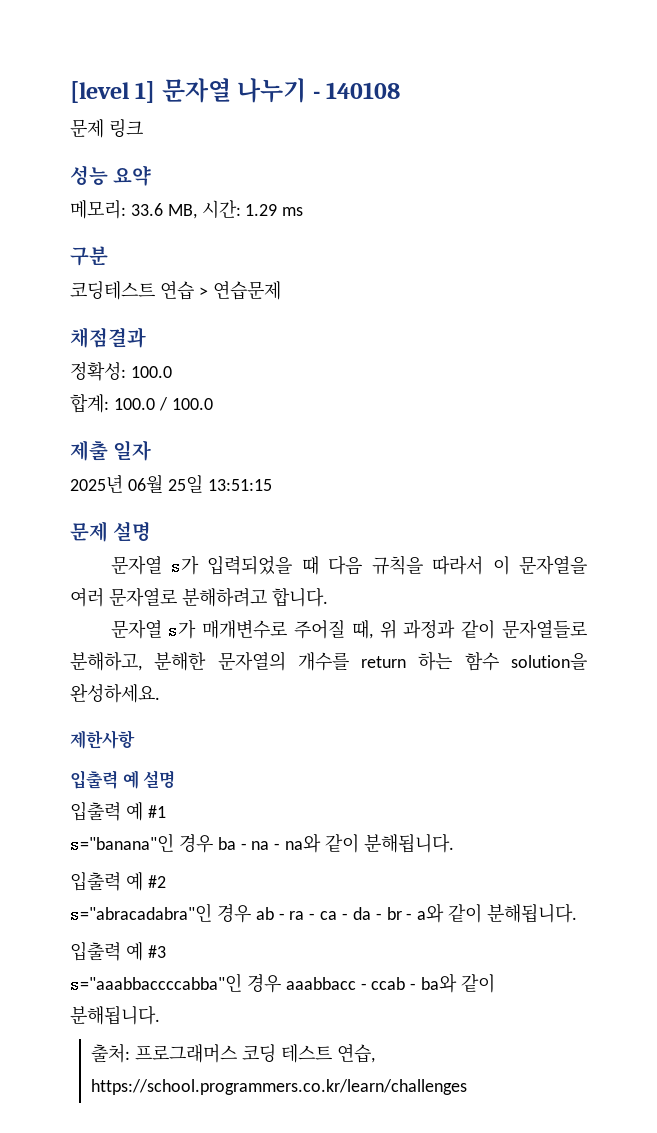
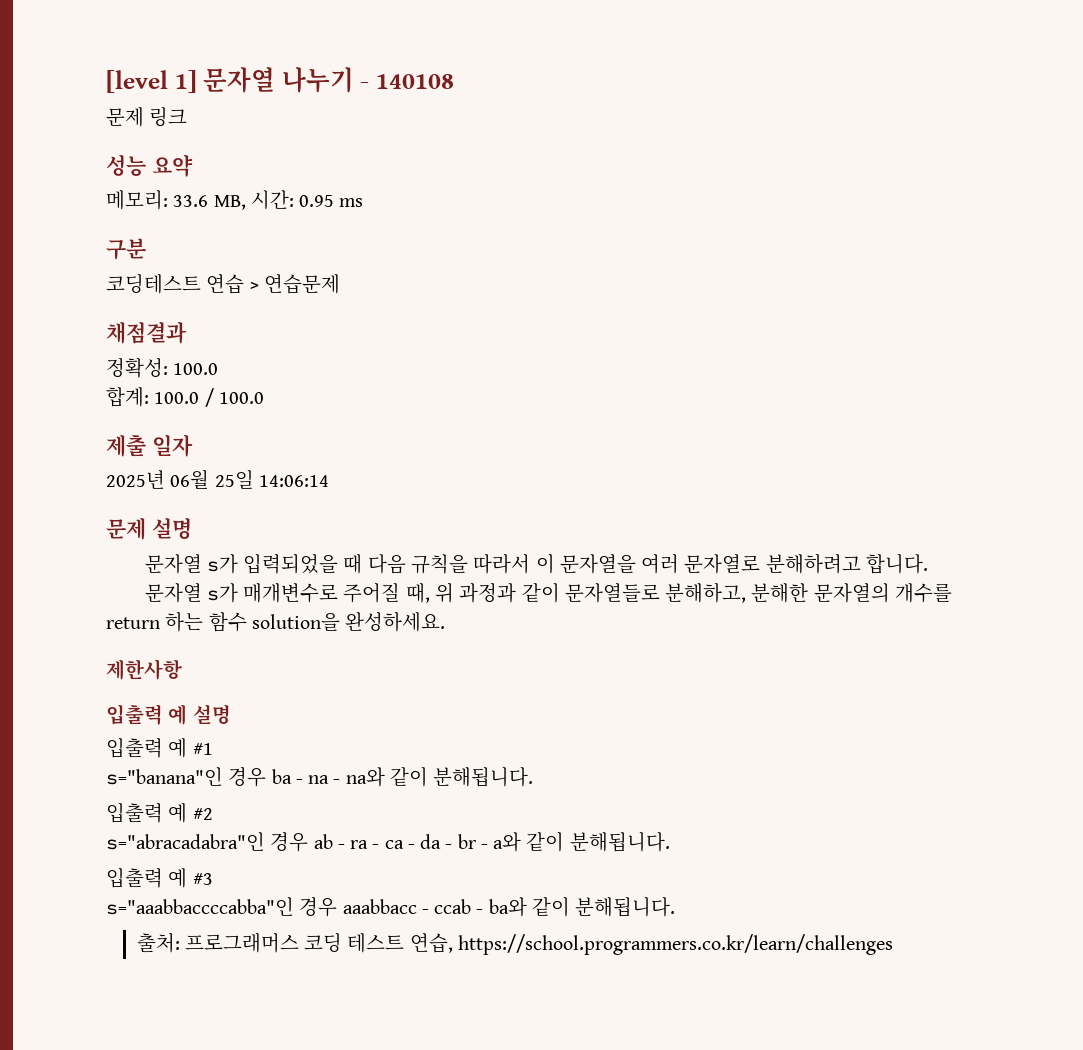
[245,204,278,216] 1.29 -> [299,195,335,207] 0.95
[207,479,272,491] 13:51:15 -> [258,475,329,487] 14:06:14

